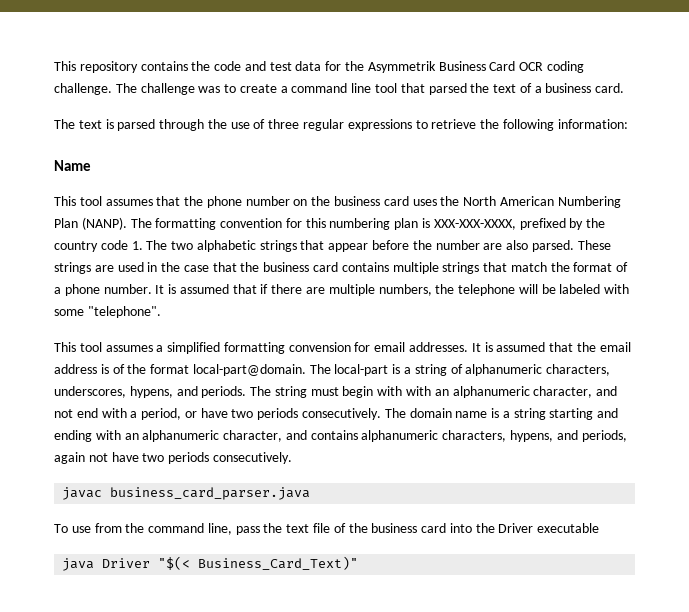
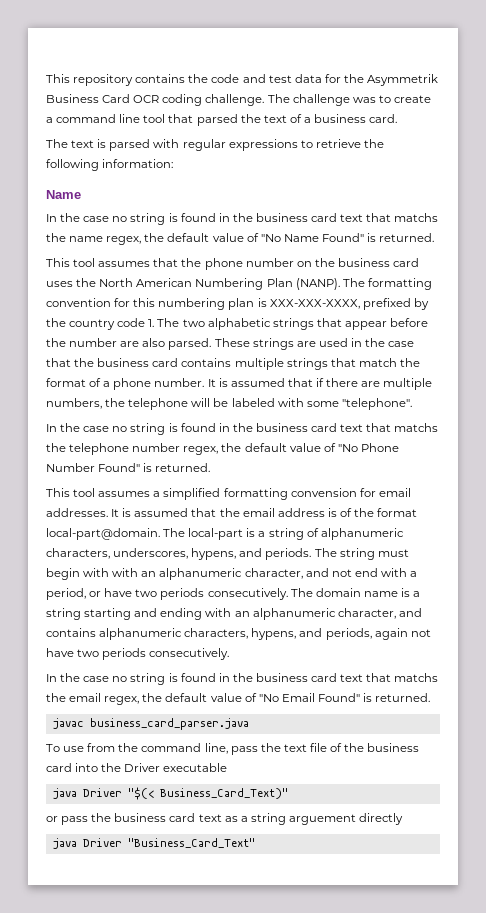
[159,119,300,131] through the use of three -> [153,139,180,148] with
(91, 165) none -> [46,213,439,225] [46,233,435,245] // In the case no string is found in the business card text that matchs the name regex, the default value of "No Name Found" is returned.
(161, 312) none -> [46,423,439,435] [46,443,399,455] [46,463,211,472] // In the case no string is found in the business card text that matchs the telephone number regex, the default value of "No Phone Number Found" is returned.
(292, 458) none -> [46,673,439,685] [46,693,431,705] // In the case no string is found in the business card text that matchs the email regex, the default value of "No Email Found" is returned.
(359, 563) none -> [46,813,404,825] [52,838,255,849] // or pass the business card text as a string arguement directly // java Driver "Business_Card_Text"

